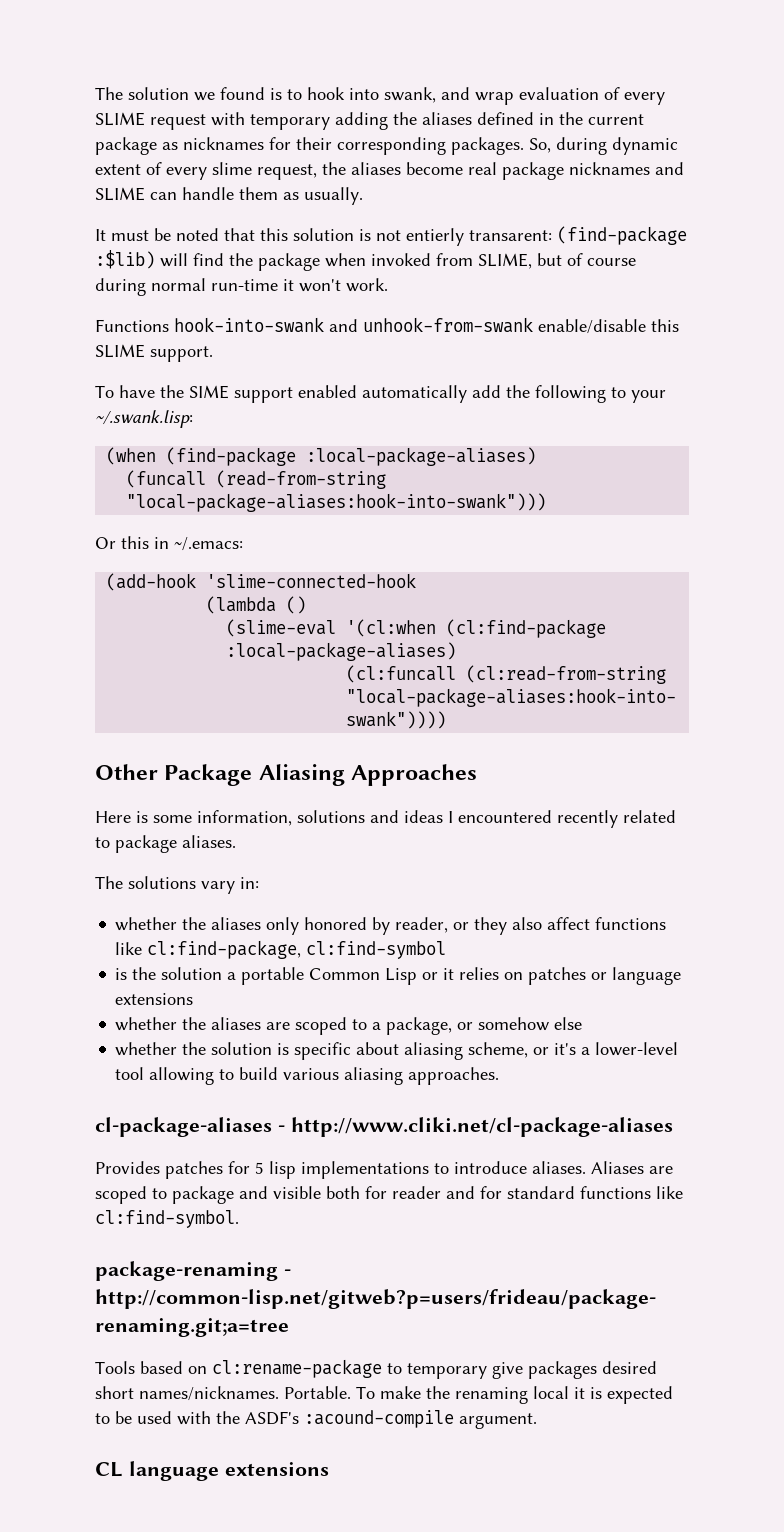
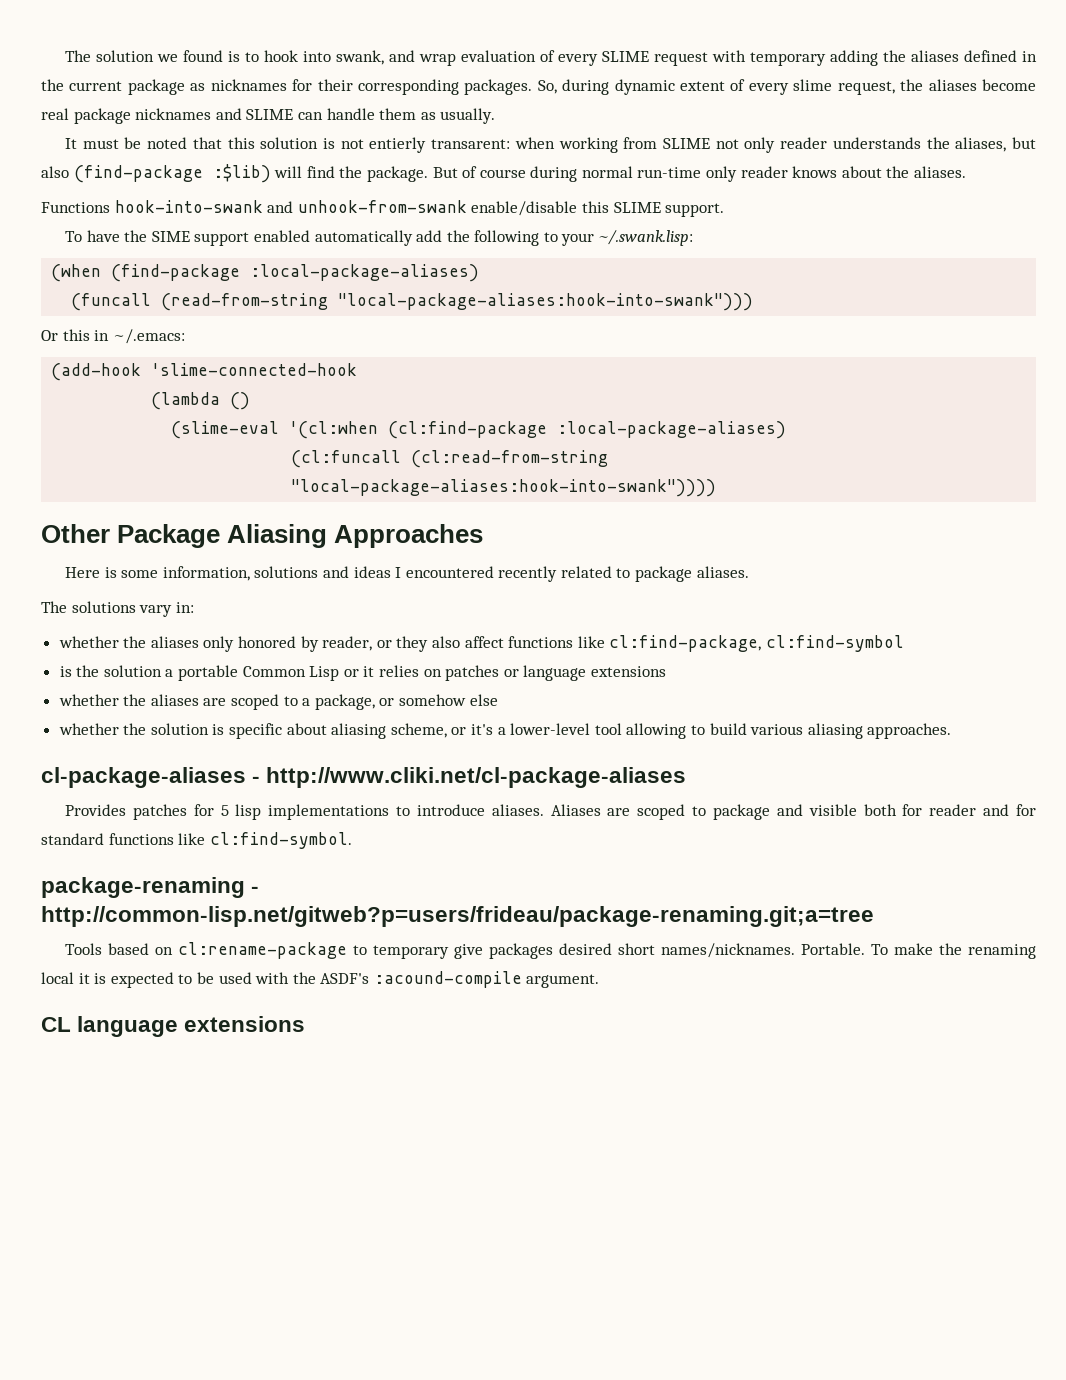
(552, 235) none -> [514,137,1036,153] [41,166,69,178] when working from SLIME not only reader understands the aliases, but also
[258,253,562,271] package when invoked from SLIME, but -> [366,166,458,182] package. But
[283,278,388,292] it won't work. -> [706,166,967,182] only reader knows about the aliases.

